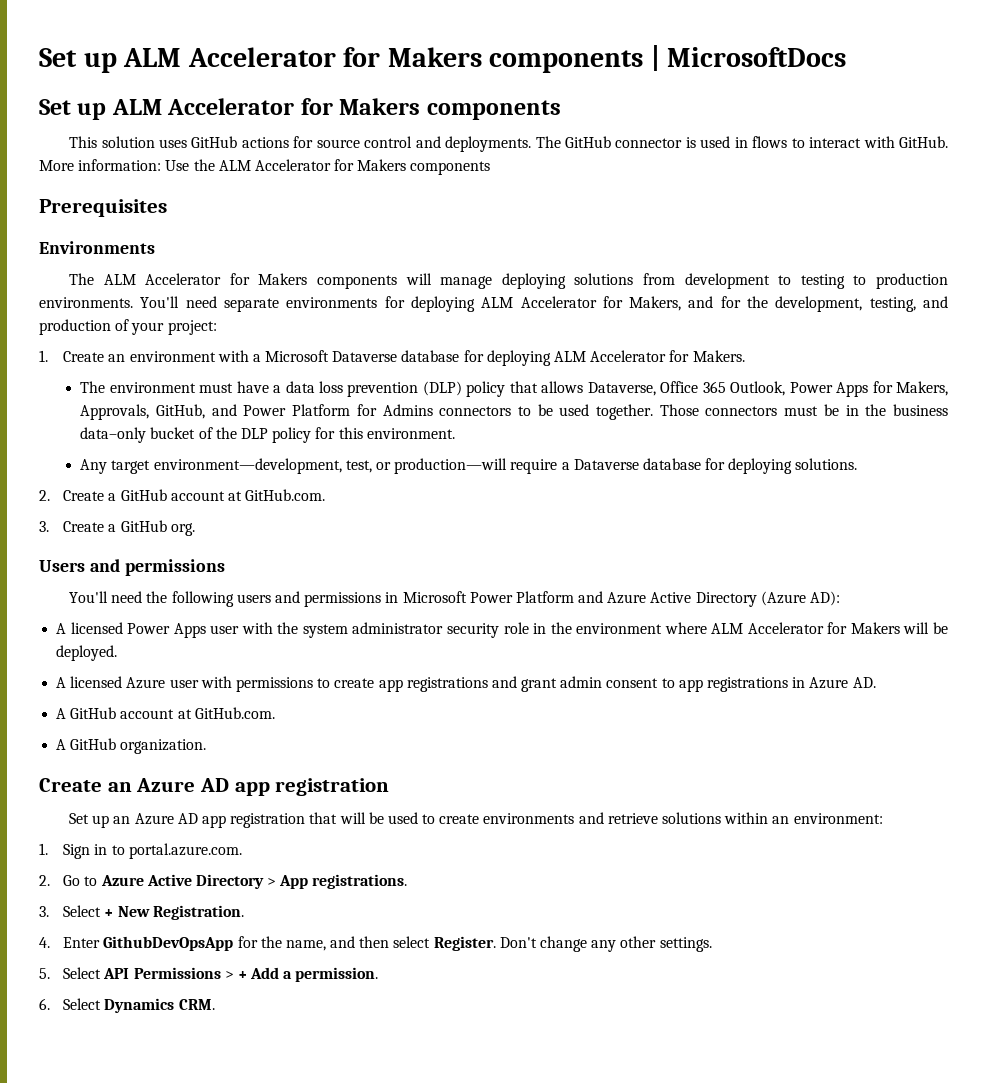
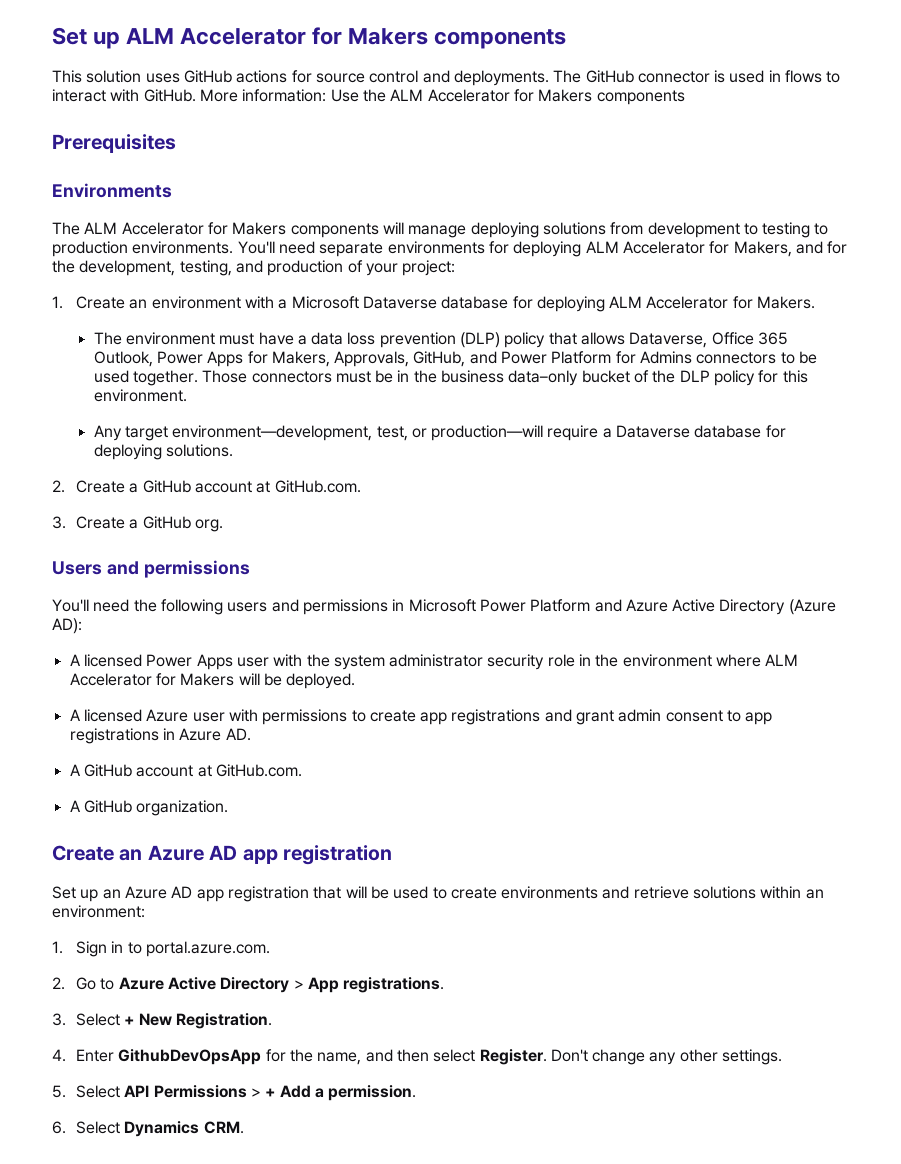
[39,45,847,73] [39,98,561,120] Set up ALM Accelerator for Makers components | MicrosoftDocs // Set up ALM Accelerator for Makers components -> [52,27,567,49] Set up ALM Accelerator for Makers components

